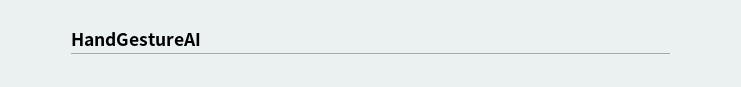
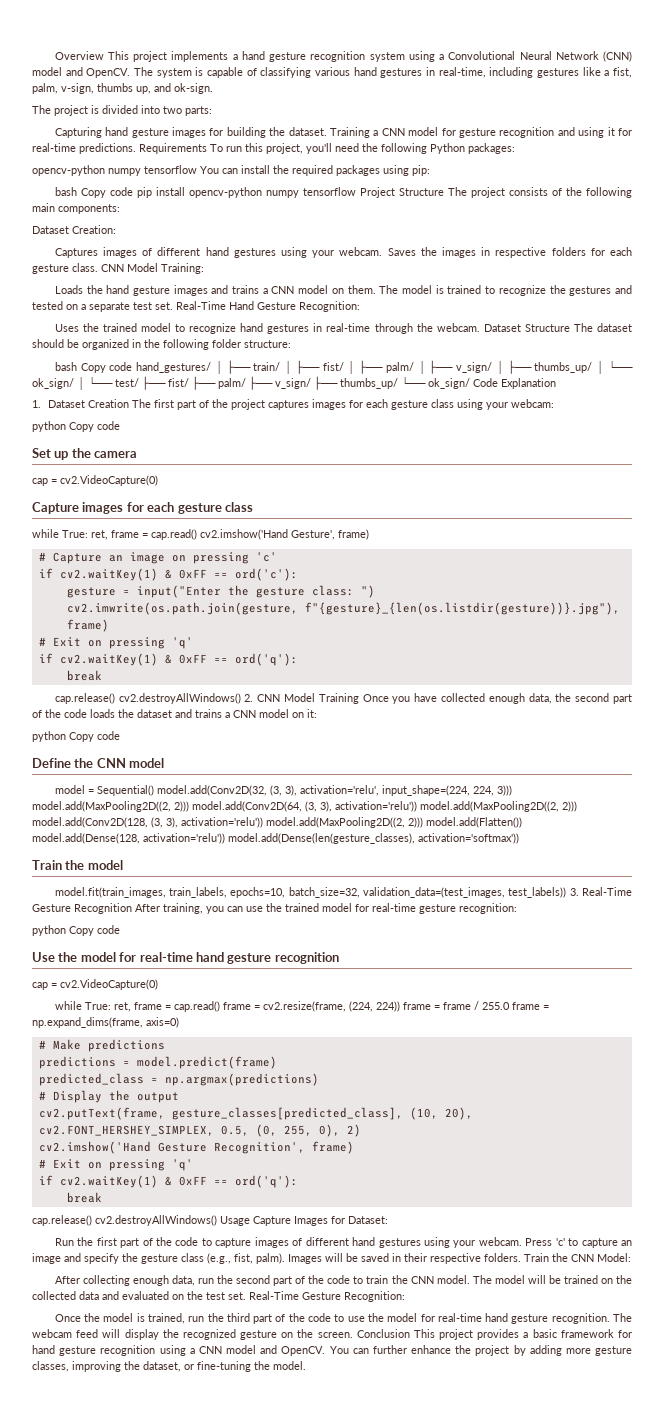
[71,32,201,46] HandGestureAI -> [54,51,633,62] [32,67,632,78] [32,83,213,94] [32,105,212,116] [54,127,632,138] [32,143,515,154] [32,165,430,176] [54,187,632,198] [32,203,120,214] [32,225,116,234] [54,247,632,258] [32,263,204,274] [54,285,632,296] [32,301,360,312] [54,323,632,334] [32,339,291,350] [54,360,633,374] [32,376,556,390] [32,399,555,410] [32,421,120,432] [32,448,138,460] [32,475,158,486] [32,502,253,514] [32,529,369,540] [38,552,277,564] [38,568,298,581] [66,585,375,598] [66,602,620,615] [66,619,109,632] [38,637,193,649] [38,653,298,666] [66,670,102,681] [54,693,633,704] [32,709,317,718] [32,731,120,742] [32,758,165,768] [54,785,512,796] [32,801,577,812] [32,817,522,828] [32,833,519,844] [32,860,123,870] [54,887,632,898] [32,903,517,914] [32,925,120,936] [32,952,339,964] [32,979,158,990] [54,1001,549,1012] [32,1017,179,1028] [38,1039,165,1052] [38,1056,277,1069] [38,1073,319,1086] [38,1090,179,1103] [38,1107,473,1120] [38,1124,361,1137] [38,1141,354,1154] [38,1159,193,1171] [38,1175,298,1188] [66,1192,102,1203] [32,1215,388,1226] [54,1237,632,1248] [32,1253,631,1264] [54,1275,633,1286] [32,1291,405,1302] [54,1313,633,1324] [32,1329,632,1340] [32,1345,632,1356] [32,1361,306,1372] Overview This project implements a hand gesture recognition system using a Convolutional Neural Network (CNN) model and OpenCV. The system is capable of classifying various hand gestures in real-time, including gestures like a fist, palm, v-sign, thumbs up, and ok-sign. // The project is divided into two parts: // Capturing hand gesture images for building the dataset. Training a CNN model for gesture recognition and using it for real-time predictions. Requirements To run this project, you'll need the following Python packages: // opencv-python numpy tensorflow You can install the required packages using pip: // bash Copy code pip install opencv-python numpy tensorflow Project Structure The project consists of the following main components: // Dataset Creation: // Captures images of different hand gestures using your webcam. Saves the images in respective folders for each gesture class. CNN Model Training: // Loads the hand gesture images and trains a CNN model on them. The model is trained to recognize the gestures and tested on a separate test set. Real-Time Hand Gesture Recognition: // Uses the trained model to recognize hand gestures in real-time through the webcam. Dataset Structure The dataset should be organized in the following folder structure: // bash Copy code hand_gestures/ │ ├── train/ │ ├── fist/ │ ├── palm/ │ ├── v_sign/ │ ├── thumbs_up/ │ └── ok_sign/ │ └── test/ ├── fist/ ├── palm/ ├── v_sign/ ├── thumbs_up/ └── ok_sign/ Code Explanation // 1. Dataset Creation The first part of the project captures images for each gesture class using your webcam: // python Copy code // Set up the camera // cap = cv2.VideoCapture(0) // Capture images for each gesture class // while True: ret, frame = cap.read() cv2.imshow('Hand Gesture', frame) // # Capture an image on pressing 'c' // if cv2.waitKey(1) & 0xFF == ord('c'): // gesture = input("Enter the gesture class: ") // cv2.imwrite(os.path.join(gesture, f"{gesture}_{len(os.listdir(gesture))}.jpg"), frame) // # Exit on pressing 'q' // if cv2.waitKey(1) & 0xFF == ord('q'): // break // cap.release() cv2.destroyAllWindows() 2. CNN Model Training Once you have collected enough data, the second part of the code loads the dataset and trains a CNN model on it: // python Copy code // Define the CNN model // model = Sequential() model.add(Conv2D(32, (3, 3), activation='relu', input_shape=(224, 224, 3))) model.add(MaxPooling2D((2, 2))) model.add(Conv2D(64, (3, 3), activation='relu')) model.add(MaxPooling2D((2, 2))) model.add(Conv2D(128, (3, 3), activation='relu')) model.add(MaxPooling2D((2, 2))) model.add(Flatten()) model.add(Dense(128, activation='relu')) model.add(Dense(len(gesture_classes), activation='softmax')) // Train the model // model.fit(train_images, train_labels, epochs=10, batch_size=32, validation_data=(test_images, test_labels)) 3. Real-Time Gesture Recognition After training, you can use the trained model for real-time gesture recognition: // python Copy code // Use the model for real-time hand gesture recognition // cap = cv2.VideoCapture(0) // while True: ret, frame = cap.read() frame = cv2.resize(frame, (224, 224)) frame = frame / 255.0 frame = np.expand_dims(frame, axis=0) // # Make predictions // predictions = model.predict(frame) // predicted_class = np.argmax(predictions) // # Display the output // cv2.putText(frame, gesture_classes[predicted_class], (10, 20), cv2.FONT_HERSHEY_SIMPLEX, 0.5, (0, 255, 0), 2) // cv2.imshow('Hand Gesture Recognition', frame) // # Exit on pressing 'q' // if cv2.waitKey(1) & 0xFF == ord('q'): // break // cap.release() cv2.destroyAllWindows() Usage Capture Images for Dataset: // Run the first part of the code to capture images of different hand gestures using your webcam. Press 'c' to capture an image and specify the gesture class (e.g., fist, palm). Images will be saved in their respective folders. Train the CNN Model: // After collecting enough data, run the second part of the code to train the CNN model. The model will be trained on the collected data and evaluated on the test set. Real-Time Gesture Recognition: // Once the model is trained, run the third part of the code to use the model for real-time hand gesture recognition. The webcam feed will display the recognized gesture on the screen. Conclusion This project provides a basic framework for hand gesture recognition using a CNN model and OpenCV. You can further enhance the project by adding more gesture classes, improving the dataset, or fine-tuning the model.

